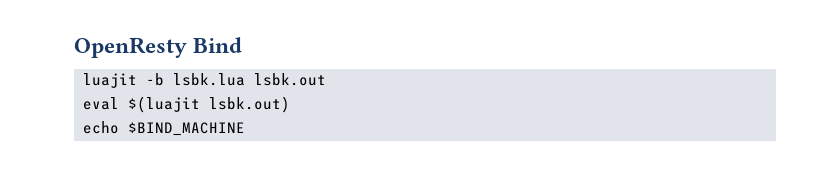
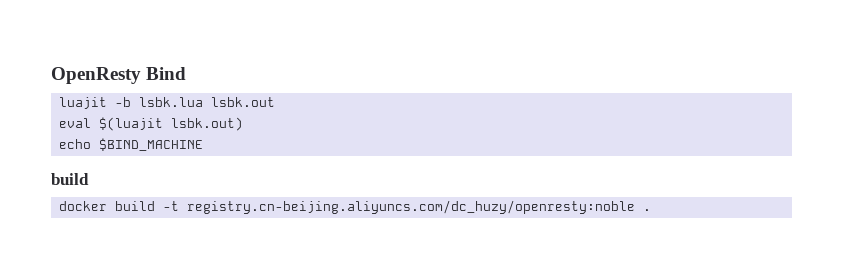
(245, 129) none -> [51,173,89,185] [58,200,651,214] // build // docker build -t registry.cn-beijing.aliyuncs.com/dc_huzy/openresty:noble .

